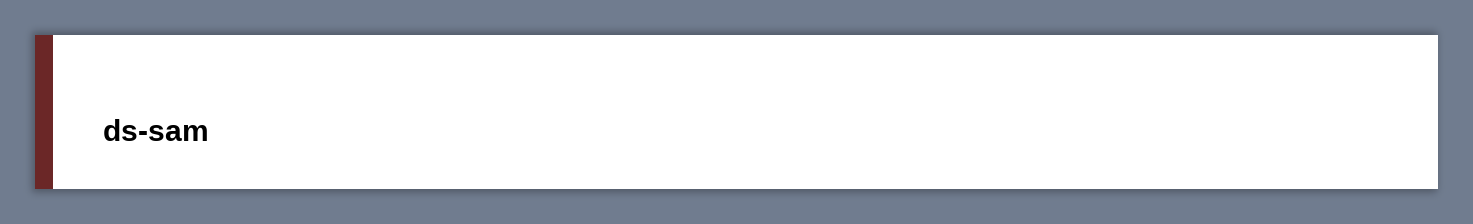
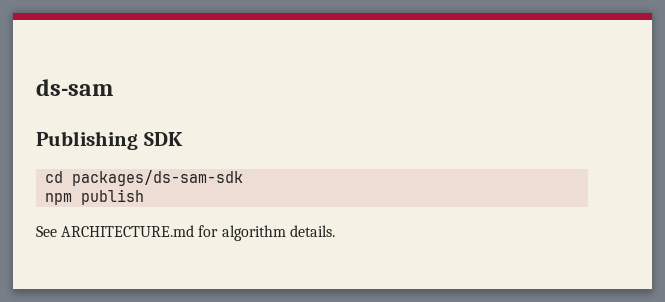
(209, 130) none -> [36,131,183,150] [45,170,244,186] [45,189,145,205] [36,225,335,241] // Publishing SDK // cd packages/ds-sam-sdk // npm publish // See ARCHITECTURE.md for algorithm details.

